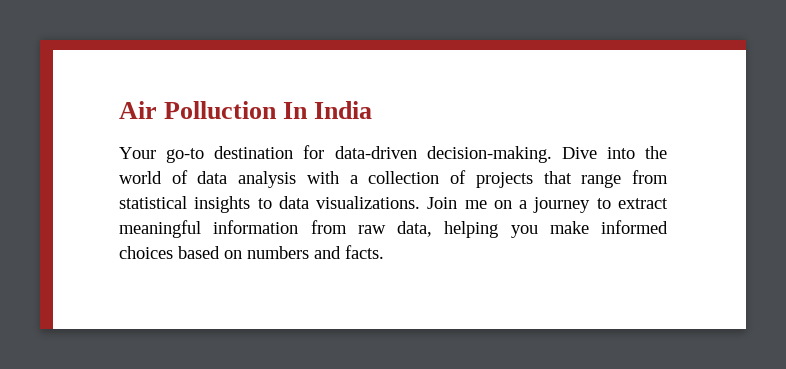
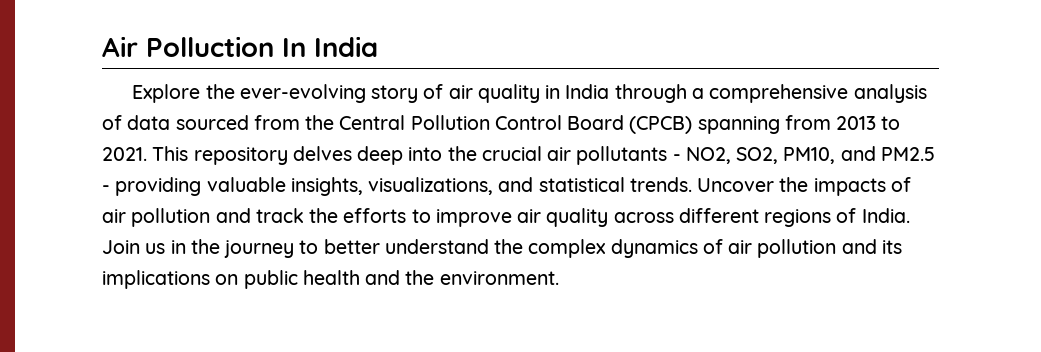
[119,145,667,163] [119,170,668,188] [119,196,668,213] [119,220,668,238] [119,245,384,259] Your go-to destination for data-driven decision-making. Dive into the world of data analysis with a collection of projects that range from statistical insights to data visualizations. Join me on a journey to extract meaningful information from raw data, helping you make informed choices based on numbers and facts. -> [132,84,927,103] [102,115,901,134] [102,146,935,165] [102,177,911,196] [102,208,910,227] [102,239,902,258] [102,270,559,289] Explore the ever-evolving story of air quality in India through a comprehensive analysis of data sourced from the Central Pollution Control Board (CPCB) spanning from 2013 to 2021. This repository delves deep into the crucial air pollutants - NO2, SO2, PM10, and PM2.5 - providing valuable insights, visualizations, and statistical trends. Uncover the impacts of air pollution and track the efforts to improve air quality across different regions of India. Join us in the journey to better understand the complex dynamics of air pollution and its implications on public health and the environment.

